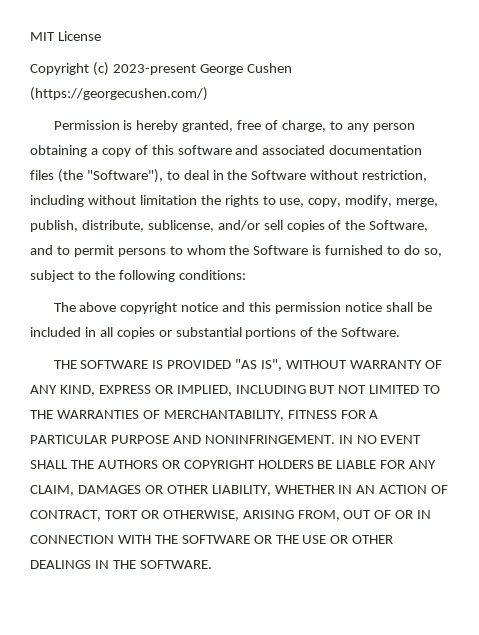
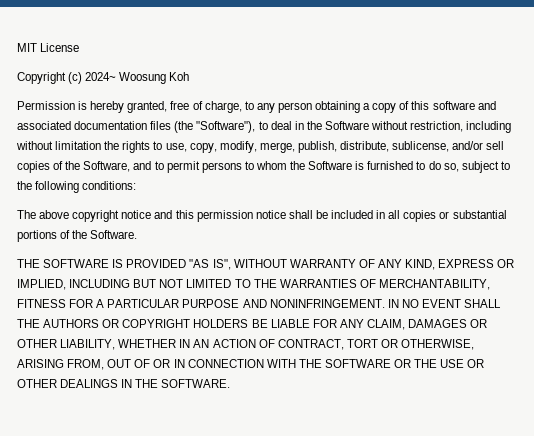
[112,63,292,75] [30,87,208,101] 2023-present George Cushen (https://georgecushen.com/) -> [85,72,190,84] 2024~ Woosung Koh

